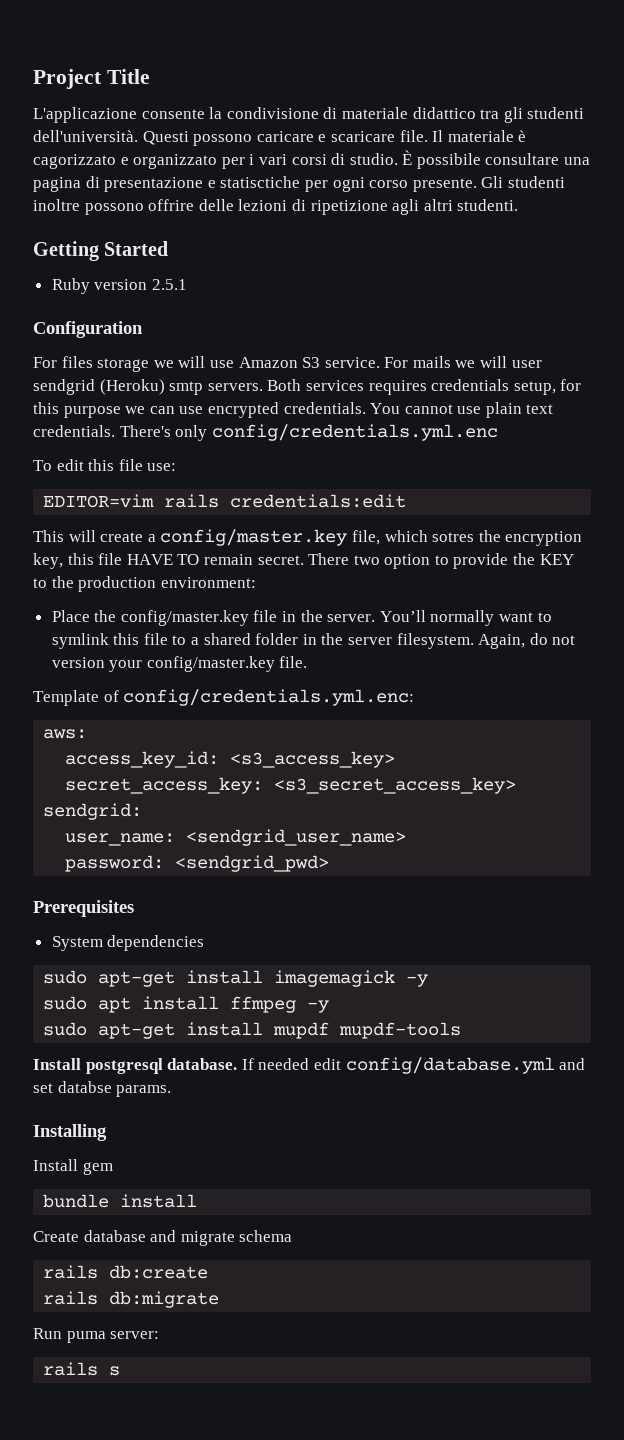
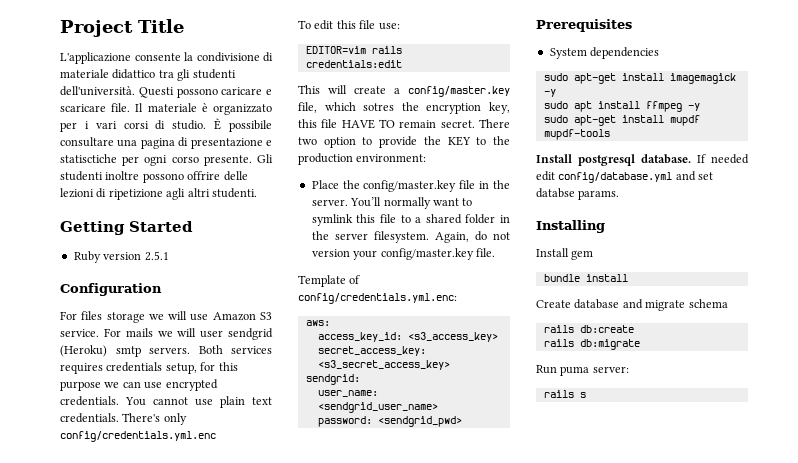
[33,154,129,169] cagorizzato e -> (208, 107) none

